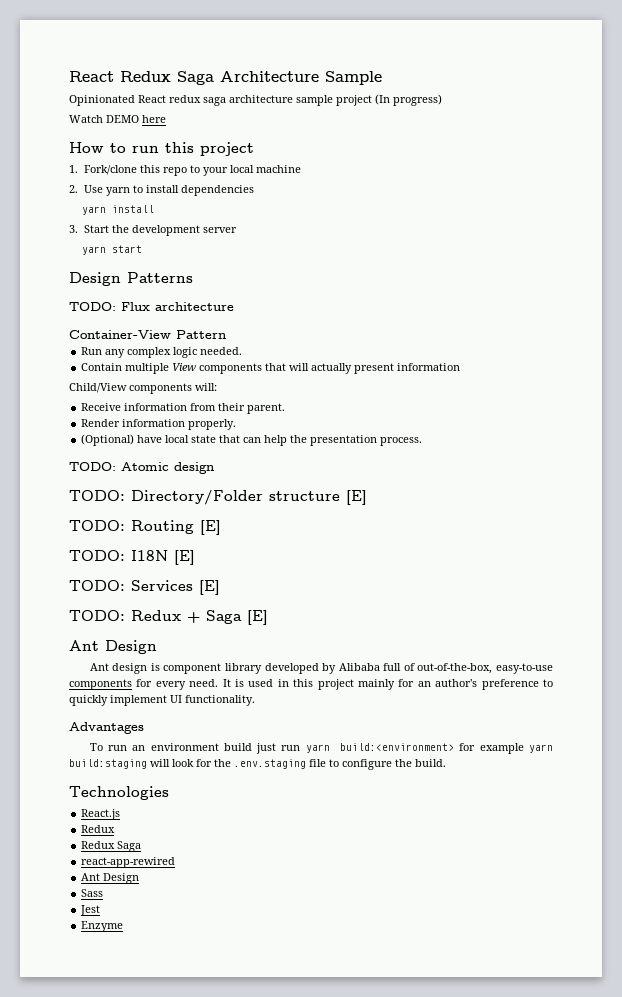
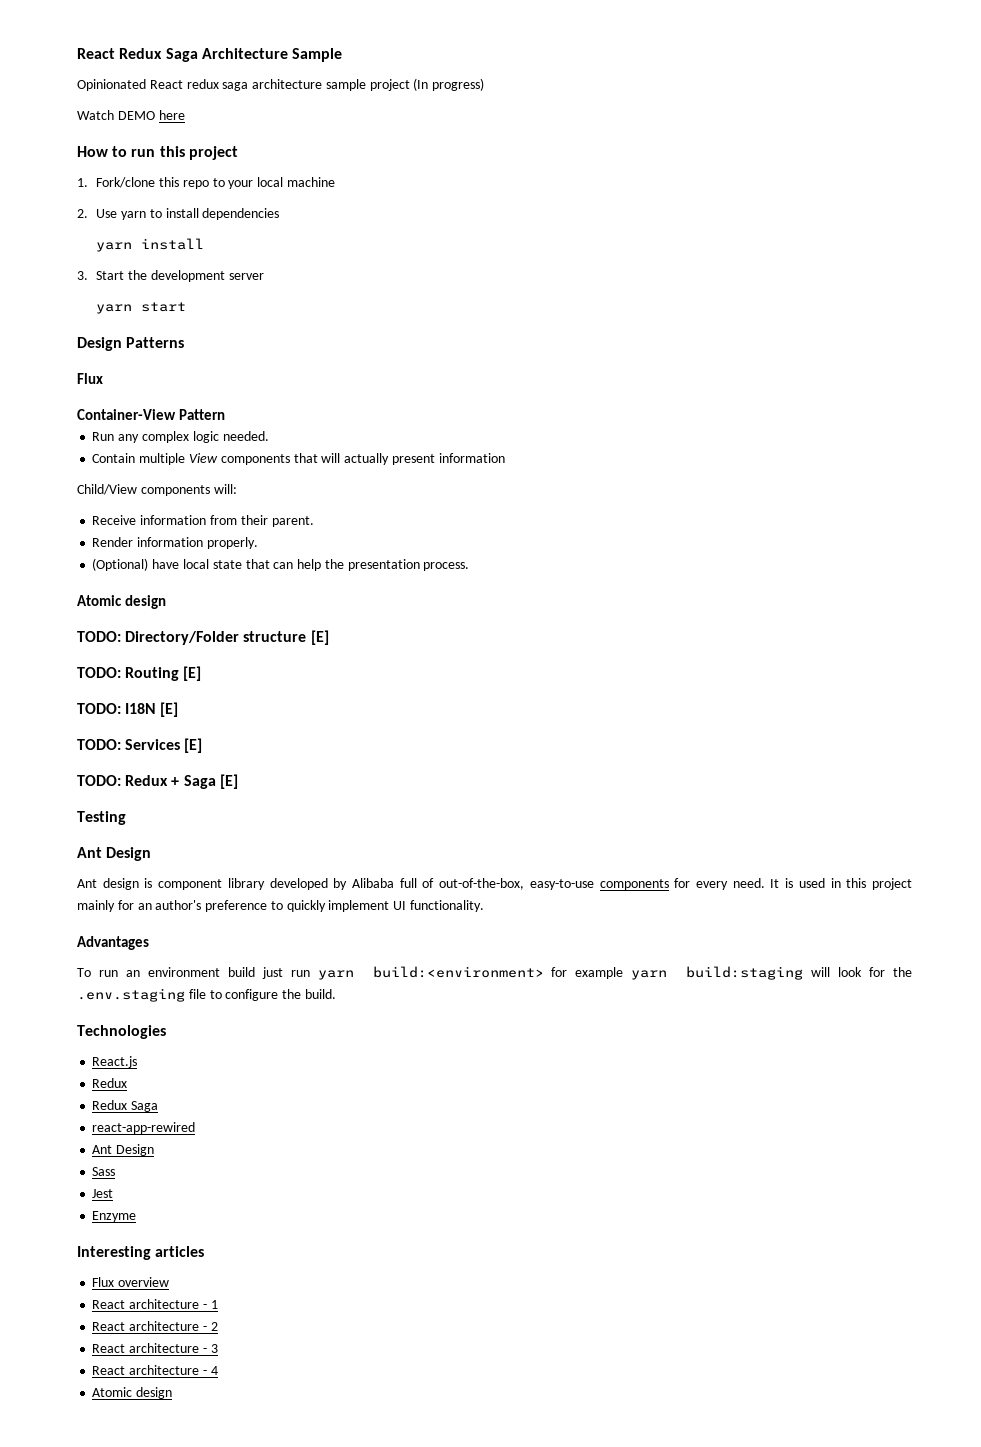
[69,302,234,311] TODO: Flux architecture -> [77,373,103,384] Flux
[69,462,116,471] TODO: -> (470, 566) none
(268, 617) none -> [77,811,126,825] // Testing
(124, 926) none -> [77,1246,205,1260] [92,1277,170,1287] [92,1299,218,1309] [92,1321,218,1331] [92,1343,218,1353] [92,1365,218,1375] [92,1387,173,1399] // Interesting articles // Flux overview // React architecture - 1 // React architecture - 2 // React architecture - 3 // React architecture - 4 // Atomic design

